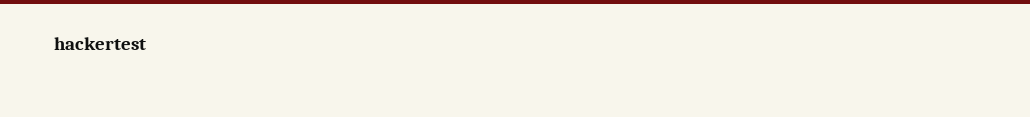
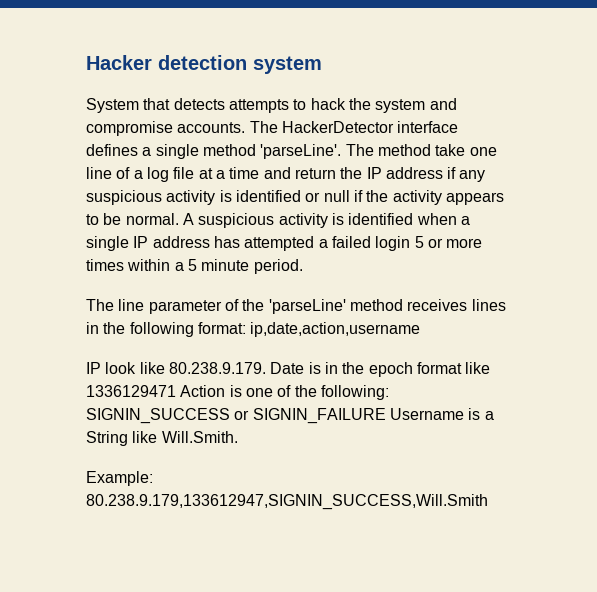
[54,37,146,50] hackertest -> [86,55,322,74] [86,98,457,113] [86,121,459,136] [86,144,497,159] [86,167,486,182] [86,190,504,205] [86,213,470,228] [86,236,483,251] [86,259,303,274] [86,299,506,314] [86,322,421,337] [86,362,491,377] [86,385,389,400] [86,408,494,424] [86,431,238,446] [86,471,153,486] [86,494,488,510] Hacker detection system // System that detects attempts to hack the system and compromise accounts. The HackerDetector interface defines a single method 'parseLine'. The method take one line of a log file at a time and return the IP address if any suspicious activity is identified or null if the activity appears to be normal. A suspicious activity is identified when a single IP address has attempted a failed login 5 or more times within a 5 minute period. // The line parameter of the 'parseLine' method receives lines in the following format: ip,date,action,username // IP look like 80.238.9.179. Date is in the epoch format like 1336129471 Action is one of the following: SIGNIN_SUCCESS or SIGNIN_FAILURE Username is a String like Will.Smith. // Example: 80.238.9.179,133612947,SIGNIN_SUCCESS,Will.Smith

